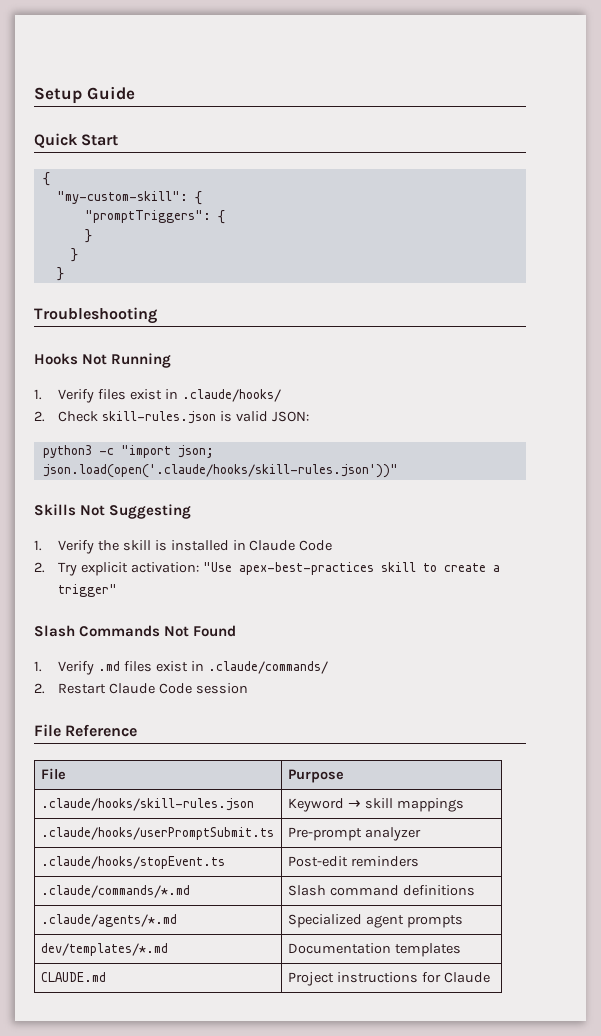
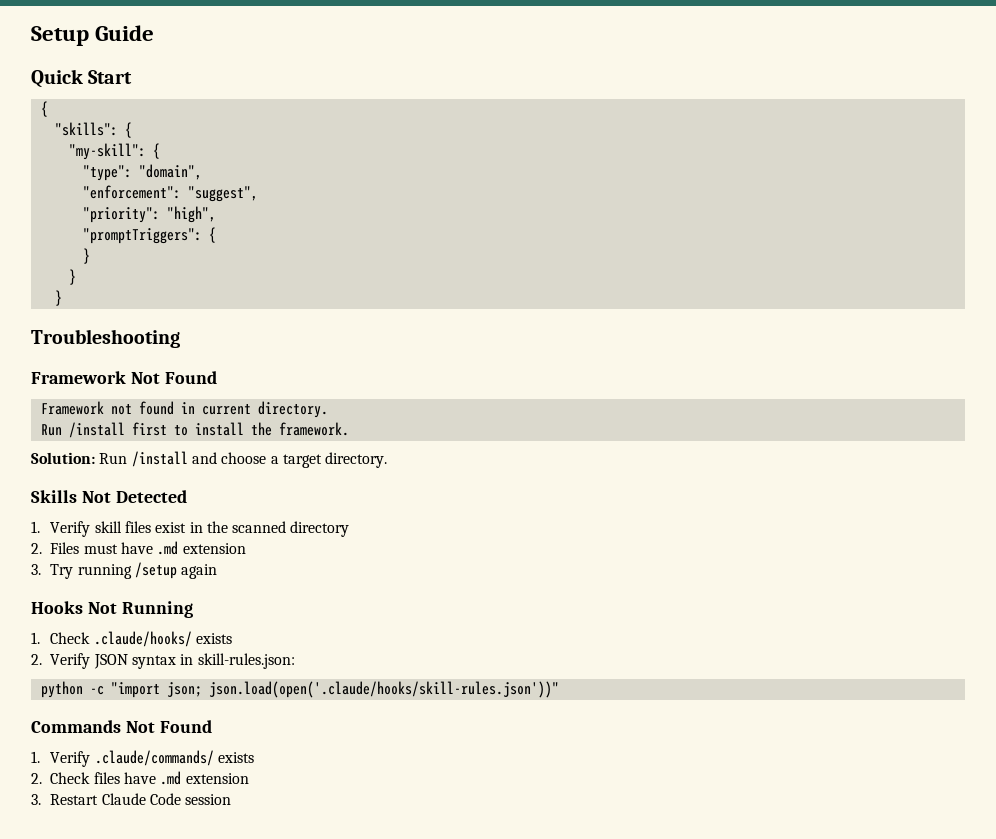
[56,191,202,205] "my-custom-skill": { -> [54,122,132,138] [68,143,160,160] [82,164,202,181] [82,185,258,202] [82,206,216,223] "skills": { // "my-skill": { // "type": "domain", // "enforcement": "suggest", // "priority": "high",
(157, 315) none -> [31,371,217,384] [40,401,328,418] [40,422,349,438] [31,451,388,468] [31,490,187,503] [31,521,350,537] [31,541,246,555] [31,562,218,579] // Framework Not Found // Framework not found in current directory. // Run /install first to install the framework. // Solution: Run /install and choose a target directory. // Skills Not Detected // 1. Verify skill files exist in the scanned directory // 2. Files must have .md extension // 3. Try running /setup again
[57,389,178,403] Verify files exist in -> [50,632,91,644] Check
[34,411,309,424] [42,445,214,458] [42,464,398,478] [34,504,192,519] [34,540,333,554] [34,562,500,576] [57,584,117,597] [34,625,75,637] // 2. Check skill-rules.json is valid JSON: // python3 -c "import json; json.load(open('.claude/hooks/skill-rules.json'))" // Skills Not Suggesting // 1. Verify the skill is installed in Claude Code // 2. Try explicit activation: "Use apex-best-practices skill to create a trigger" // Slash -> [195,633,232,644] [31,653,295,669] [40,681,559,698] exists // 2. Verify JSON syntax in skill-rules.json: // python -c "import json; json.load(open('.claude/hooks/skill-rules.json'))" //
[97,661,328,674] [34,683,248,694] [34,724,138,737] [40,768,66,780] [287,769,344,783] [40,798,254,811] [287,798,464,812] [40,827,274,840] [287,827,421,841] [40,856,225,869] [287,856,419,867] [40,885,190,898] [287,885,475,896] [40,914,177,927] [287,914,463,928] [40,943,168,956] [287,943,461,957] [40,972,106,982] [287,972,490,986] .md files exist in .claude/commands/ // 2. Restart Claude Code session // File Reference // File | Purpose // .claude/hooks/skill-rules.json | Keyword → skill mappings // .claude/hooks/userPromptSubmit.ts | Pre-prompt analyzer // .claude/hooks/stopEvent.ts | Post-edit reminders // .claude/commands/*.md | Slash command definitions // .claude/agents/*.md | Specialized agent prompts // dev/templates/*.md | Documentation templates // CLAUDE.md | Project instructions for Claude -> [94,750,254,766] [31,771,249,785] [31,793,232,805] .claude/commands/ exists // 2. Check files have .md extension // 3. Restart Claude Code session

